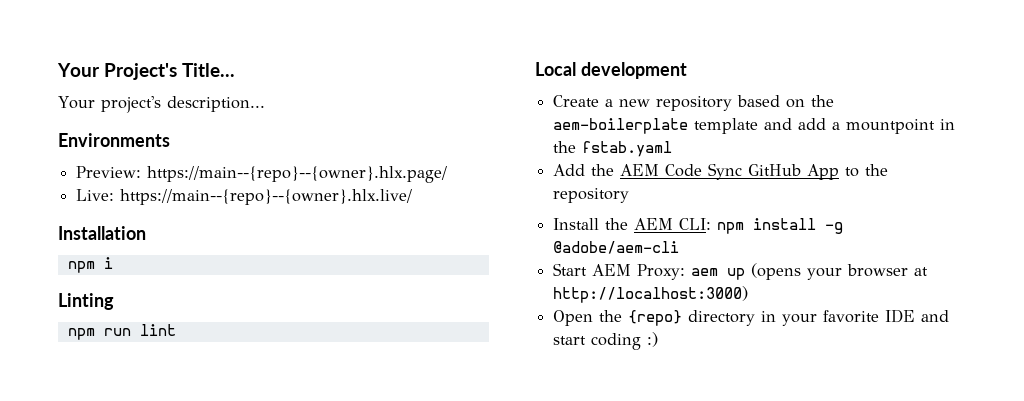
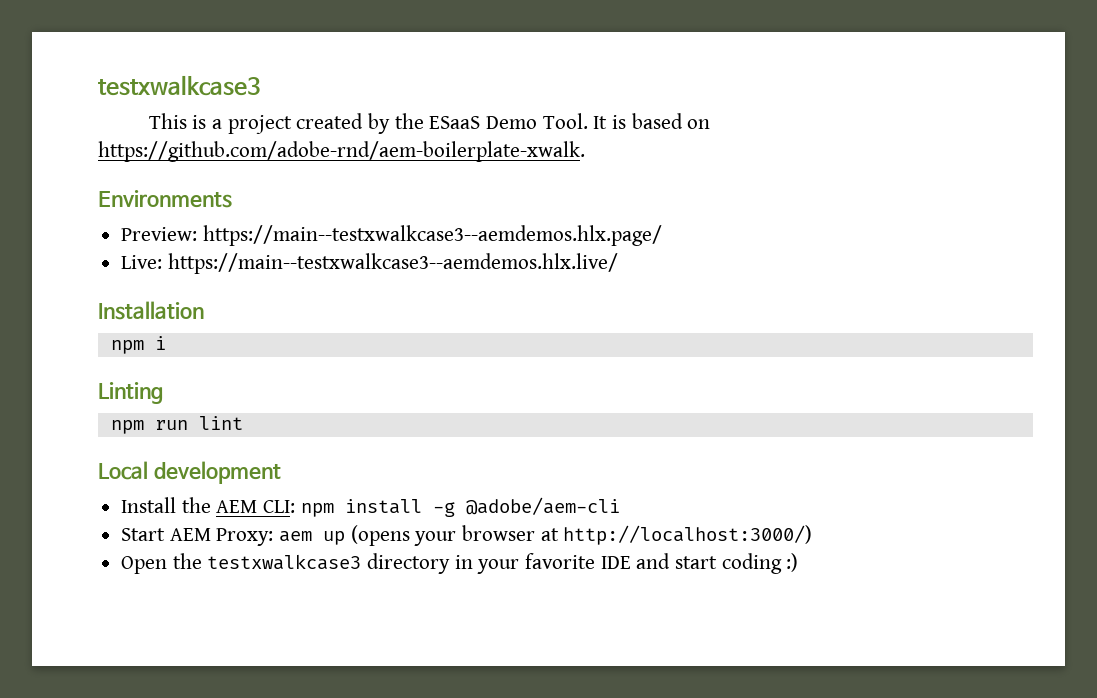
[57,63,235,80] [58,96,265,113] Your Project's Title... // Your project's description... -> [98,75,260,96] [148,113,711,134] [98,141,585,162] testxwalkcase3 // This is a project created by the ESaaS Demo Tool. It is based on https://github.com/adobe-rnd/aem-boilerplate-xwalk.
[147,166,448,183] https://main--{repo}--{owner}.hlx.page/ -> [202,225,662,246] https://main--testxwalkcase3--aemdemos.hlx.page/
[120,189,413,205] https://main--{repo}--{owner}.hlx.live/ -> [167,253,618,274] https://main--testxwalkcase3--aemdemos.hlx.live/
[553,95,835,111] [553,118,956,134] [553,141,673,157] [553,163,889,180] [553,188,630,203] // Create a new repository based on the aem-boilerplate template and add a mountpoint in the fstab.yaml // Add the AEM Code Sync GitHub App to the repository -> (281, 472) none
[553,286,749,303] http://localhost:3000) -> [563,525,813,545] http://localhost:3000/)
[628,310,683,326] {repo} -> [207,554,362,570] testxwalkcase3

